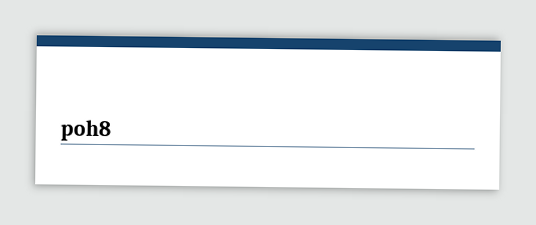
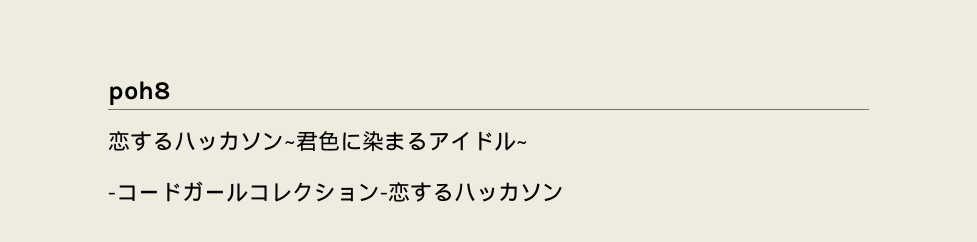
(111, 130) none -> [108,131,528,152] [108,181,564,202] // 恋するハッカソン~君色に染まるアイドル~ // -コードガールコレクション-恋するハッカソン

